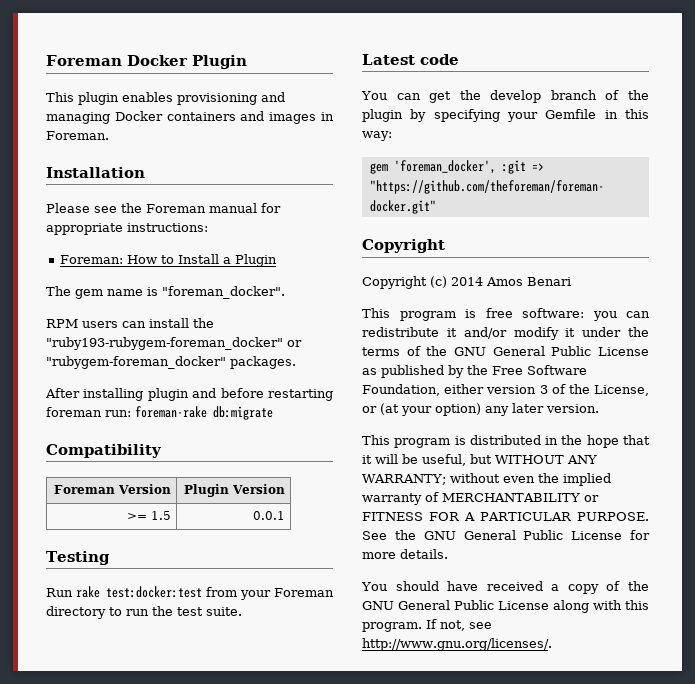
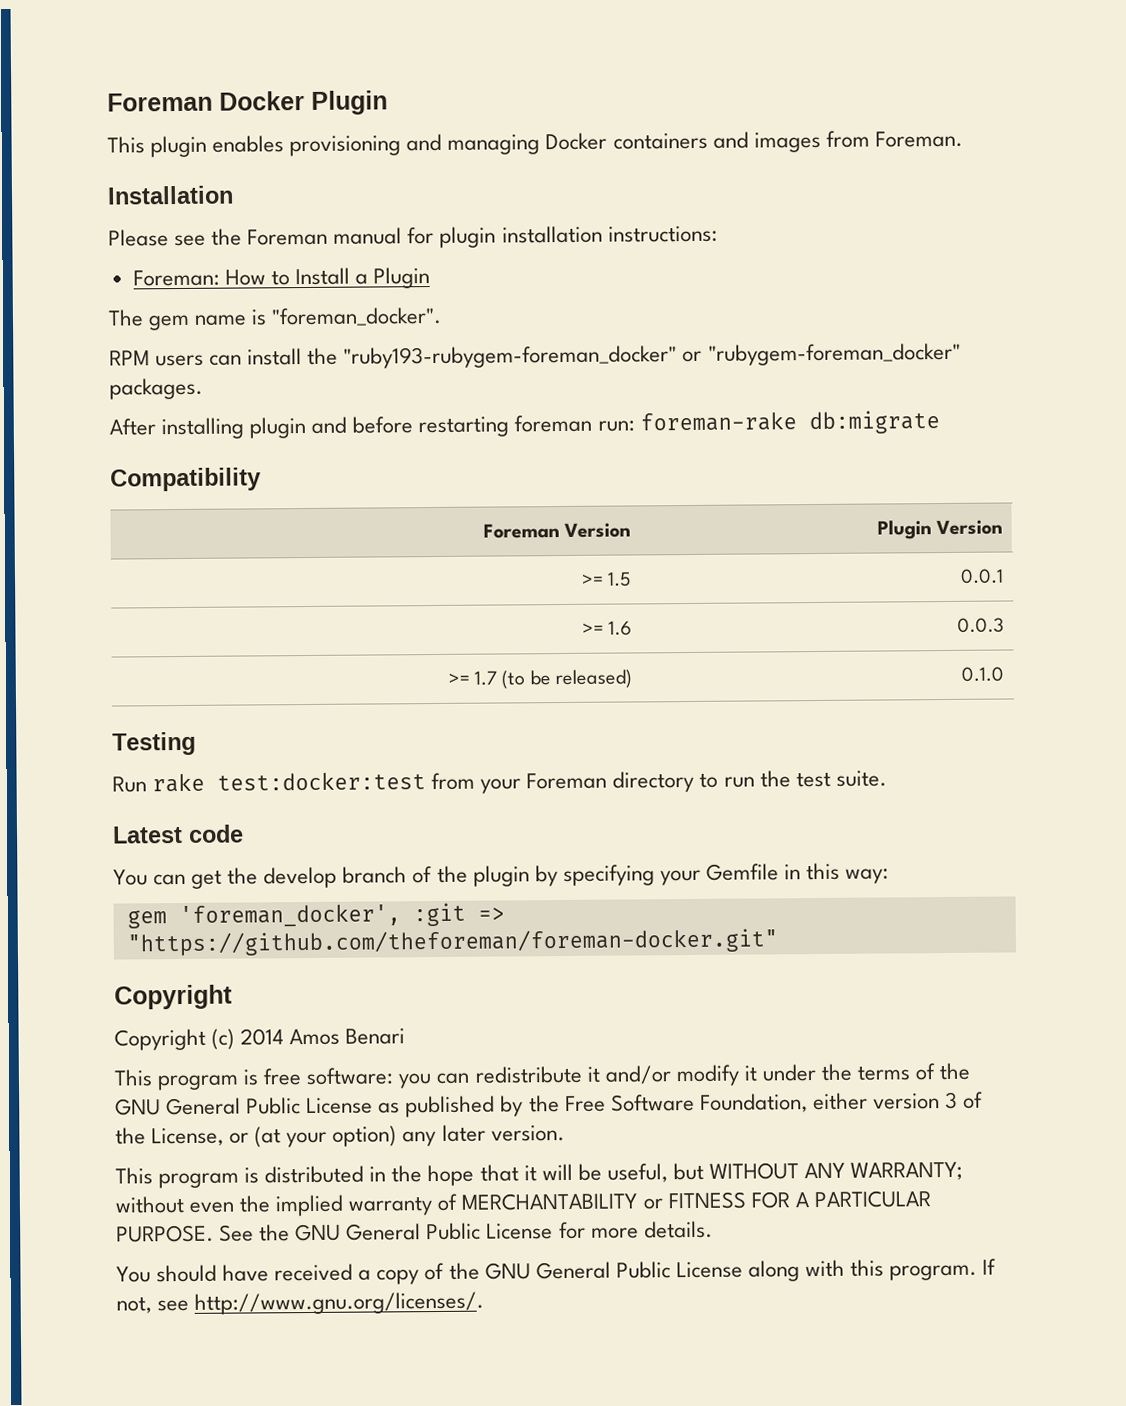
[321,112,335,121] in -> [825,130,870,148] from
[46,223,123,235] appropriate -> [439,225,603,248] plugin installation
(285, 515) none -> [581,620,633,636] [957,617,1005,633] [447,669,633,690] [961,666,1005,682] // >= 1.6 | 0.0.3 // >= 1.7 (to be released) | 0.1.0

